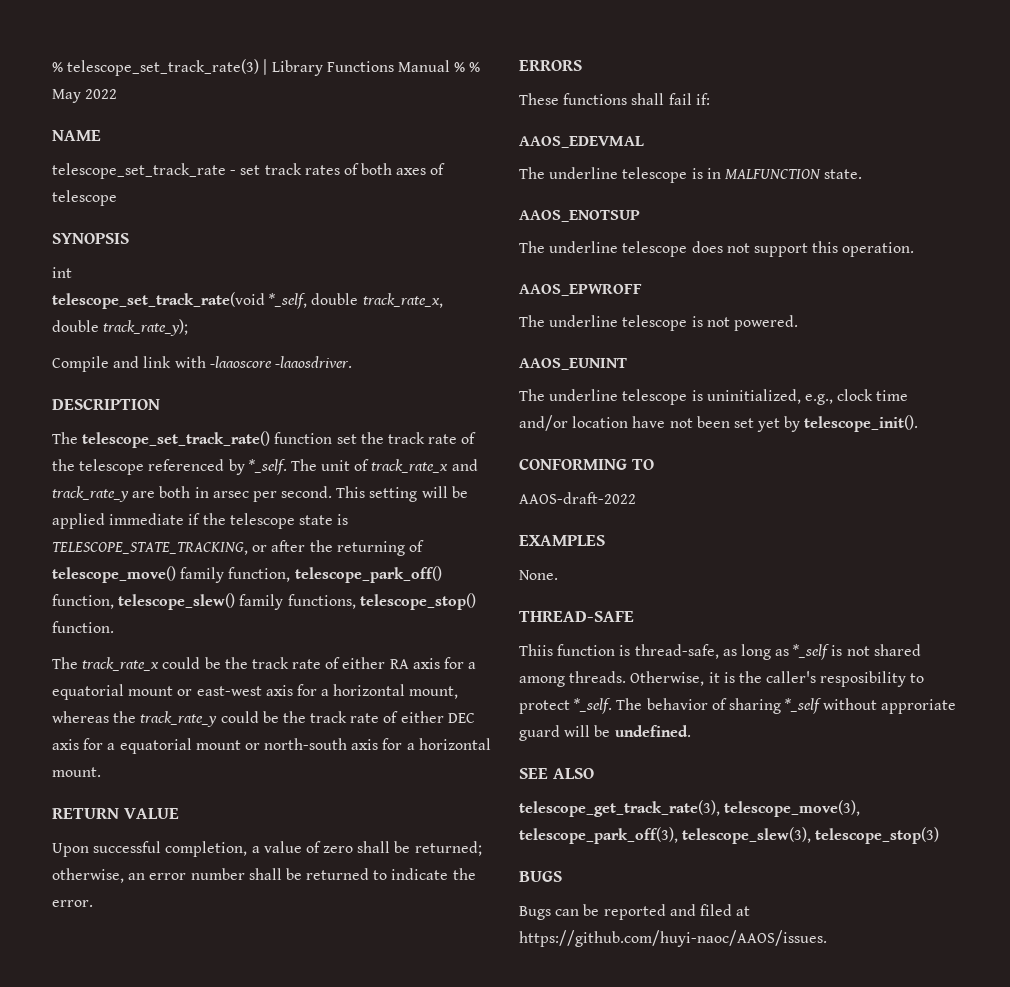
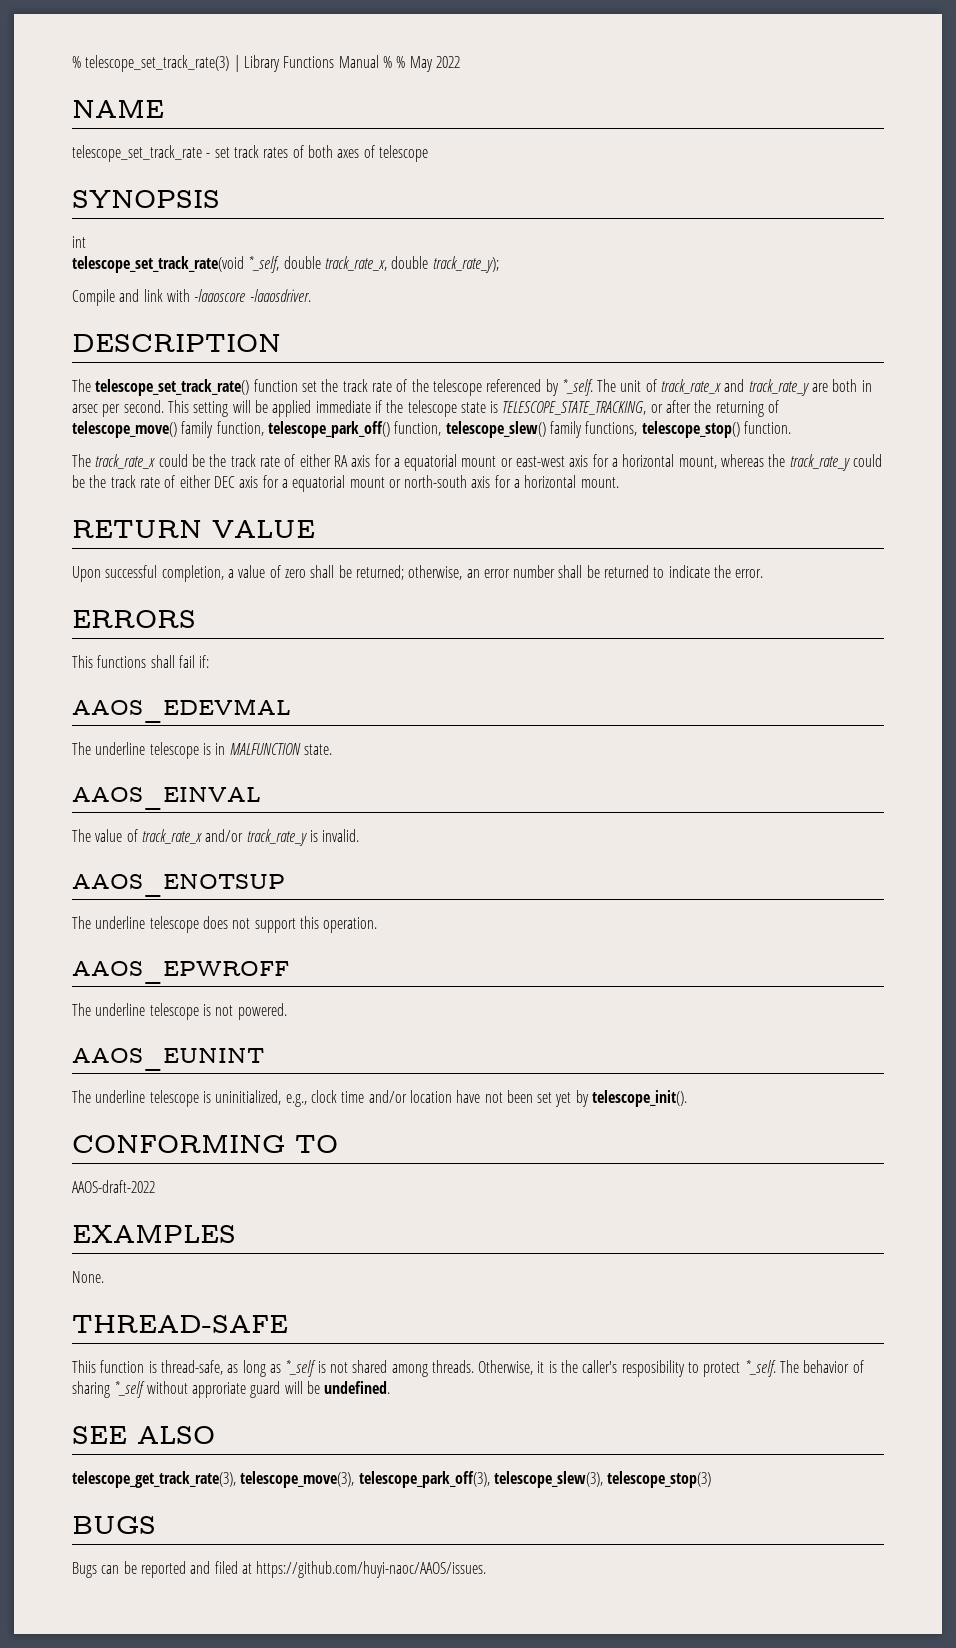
[519,93,559,105] These -> [72,655,93,668] This
(863, 174) none -> [72,787,261,810] [72,829,360,846] // AAOS_EINVAL // The value of track_rate_x and/or track_rate_y is invalid.

